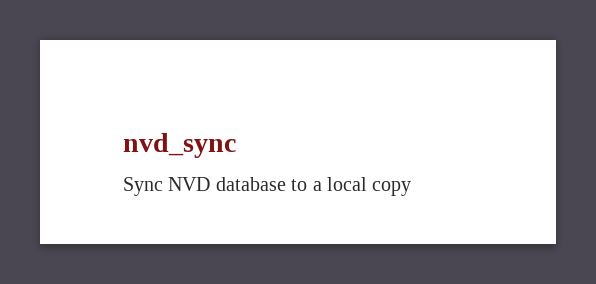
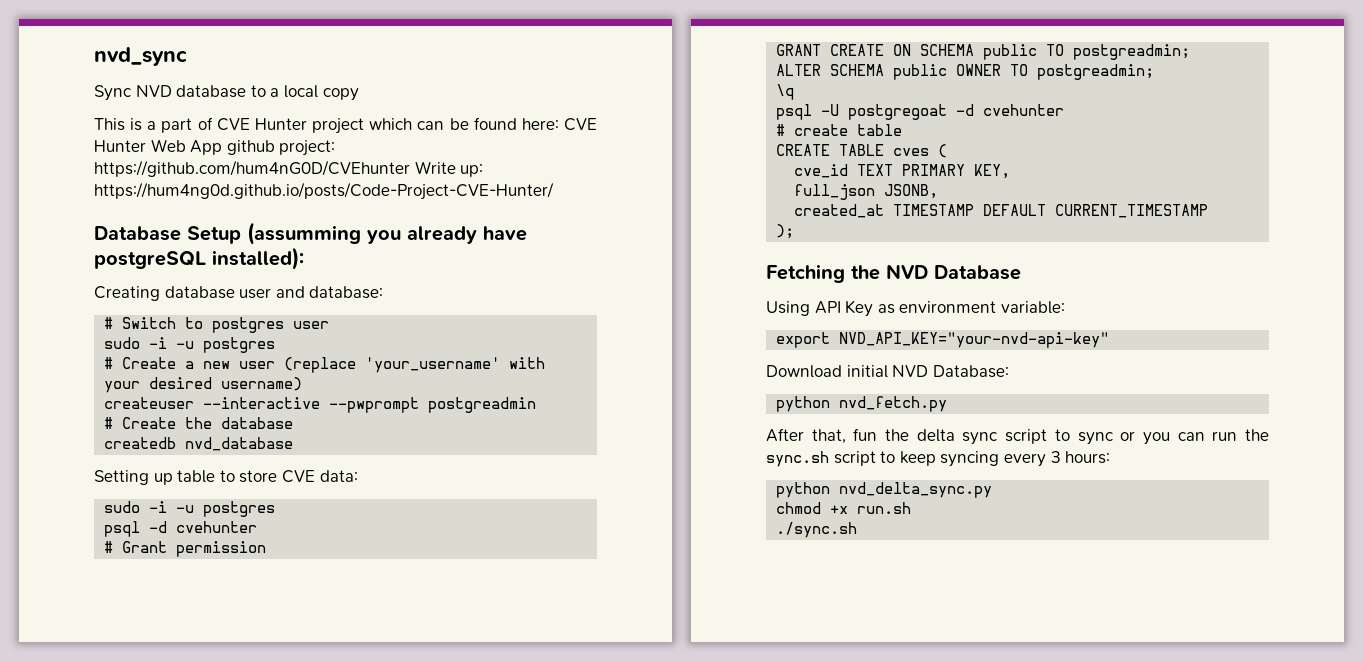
(412, 188) none -> [94,117,597,134] [94,139,336,156] [94,160,484,177] [94,182,554,200] [94,222,527,245] [94,247,304,270] [94,286,384,301] [104,317,330,333] [104,337,276,353] [104,357,546,373] [104,377,303,393] [104,397,537,413] [104,417,294,429] [104,437,294,451] [94,470,358,485] [104,501,276,517] [104,521,258,537] [104,541,267,557] [776,44,1191,60] [776,64,1155,80] [776,84,795,100] [776,104,1065,120] [776,124,903,136] [776,144,948,158] [794,164,1011,179] [794,184,939,200] [794,204,1209,218] [776,224,795,239] [766,264,1021,283] [766,300,1065,317] [776,332,1110,348] [766,365,1009,378] [776,396,948,412] [766,428,1269,445] [766,451,1111,467] [776,482,993,498] [776,502,912,514] [776,522,858,538] // This is a part of CVE Hunter project which can be found here: CVE Hunter Web App github project: https://github.com/hum4nG0D/CVEhunter Write up: https://hum4ng0d.github.io/posts/Code-Project-CVE-Hunter/ // Database Setup (assumming you already have postgreSQL installed): // Creating database user and database: // # Switch to postgres user // sudo -i -u postgres // # Create a new user (replace 'your_username' with your desired username) // createuser --interactive --pwprompt postgreadmin // # Create the database // createdb nvd_database // Setting up table to store CVE data: // sudo -i -u postgres // psql -d cvehunter // # Grant permission // GRANT CREATE ON SCHEMA public TO postgreadmin; // ALTER SCHEMA public OWNER TO postgreadmin; // \q // psql -U postgregoat -d cvehunter // # create table // CREATE TABLE cves ( // cve_id TEXT PRIMARY KEY, // full_json JSONB, // created_at TIMESTAMP DEFAULT CURRENT_TIMESTAMP // ); // Fetching the NVD Database // Using API Key as environment variable: // export NVD_API_KEY="your-nvd-api-key" // Download initial NVD Database: // python nvd_fetch.py // After that, fun the delta sync script to sync or you can run the sync.sh script to keep syncing every 3 hours: // python nvd_delta_sync.py // chmod +x run.sh // ./sync.sh

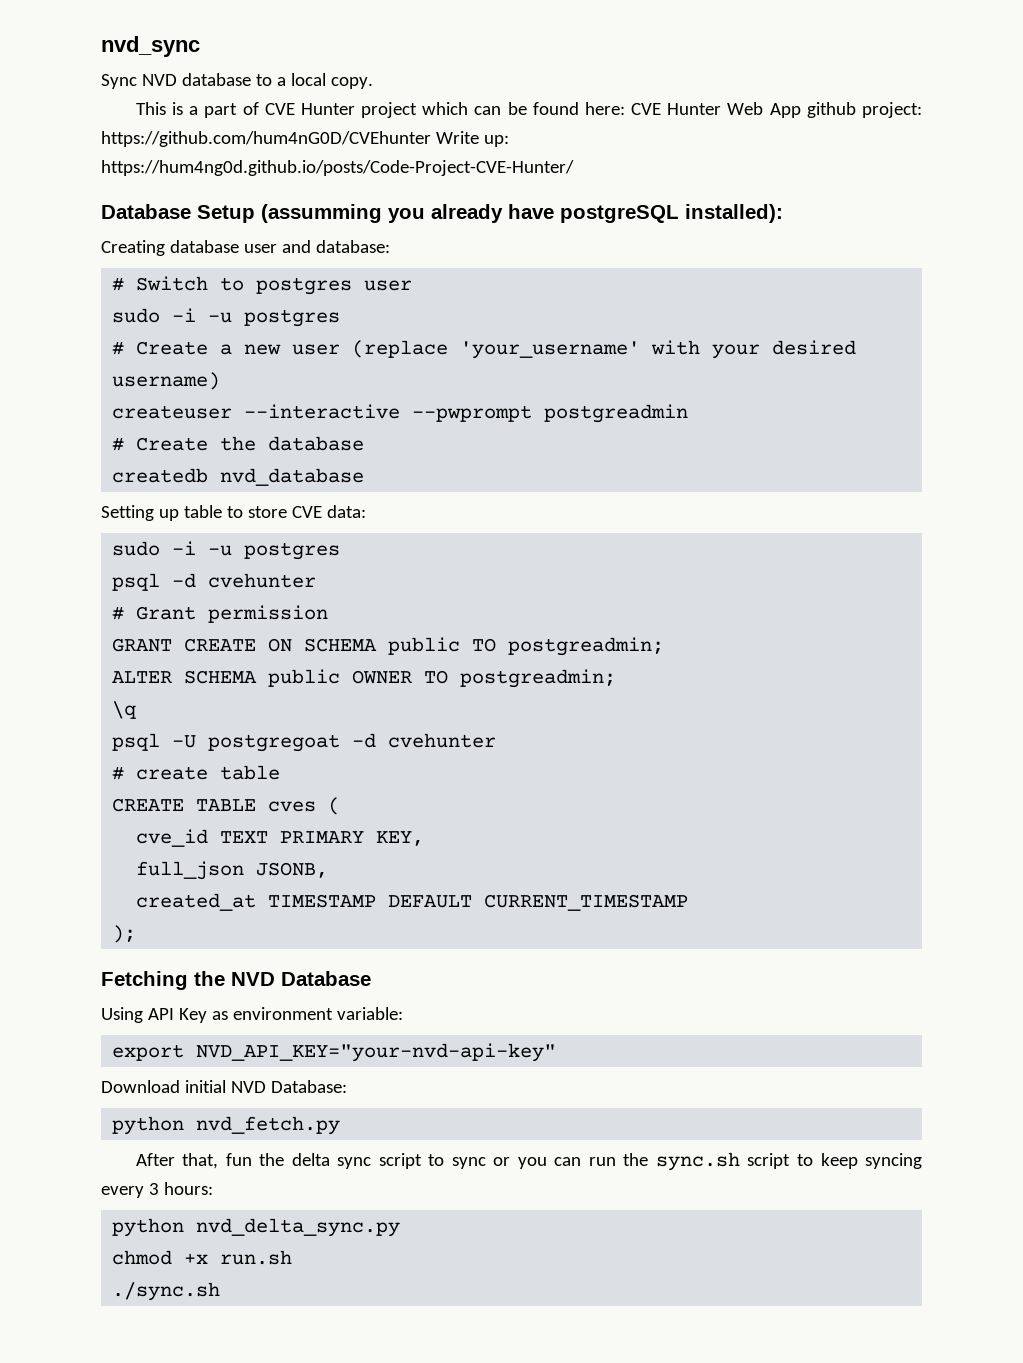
[322,88,359,101] copy -> [330,77,373,89] copy.

